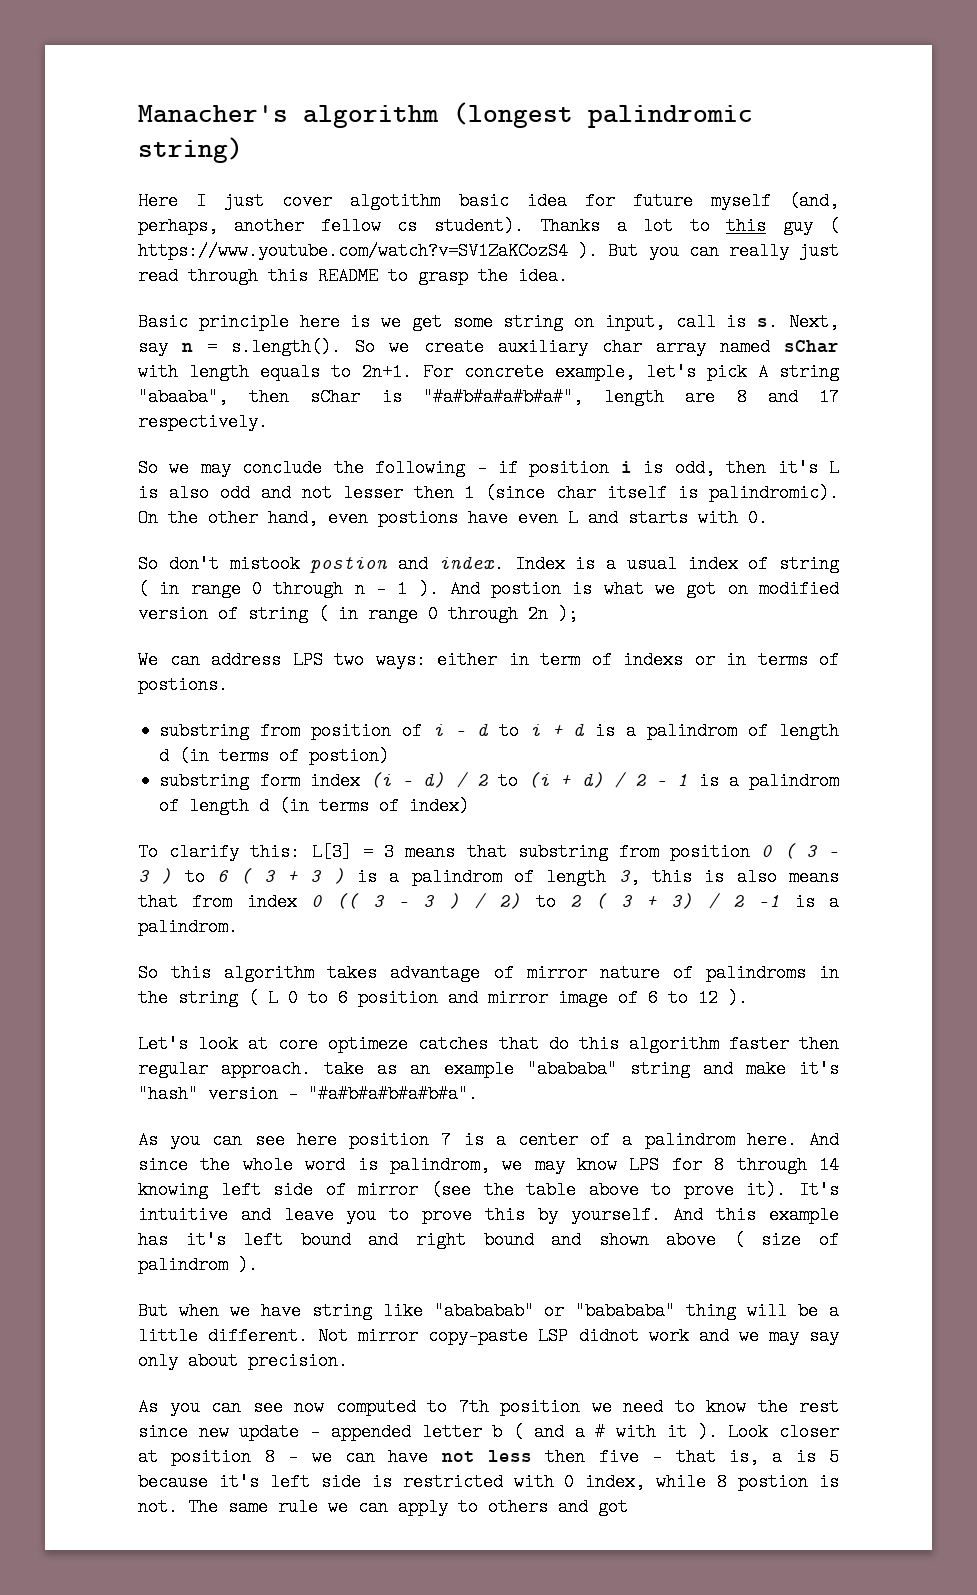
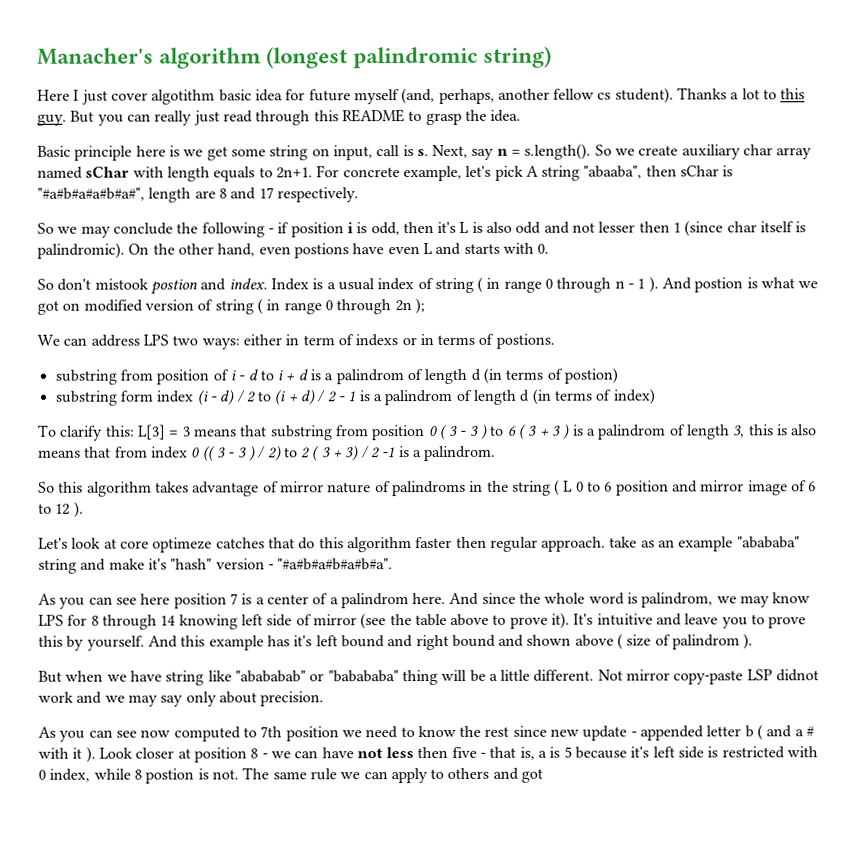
[782,217,839,235] [138,242,599,260] guy ( https://www.youtube.com/watch?v=SV1ZaKCozS4 ). -> [37,113,67,126] guy.

